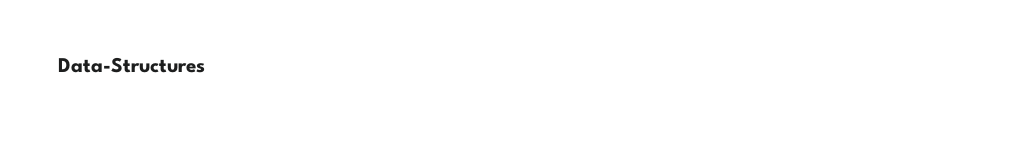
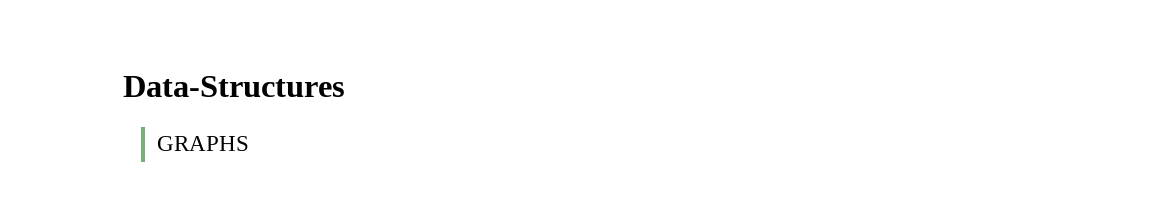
(205, 65) none -> [157,136,250,151] // GRAPHS

